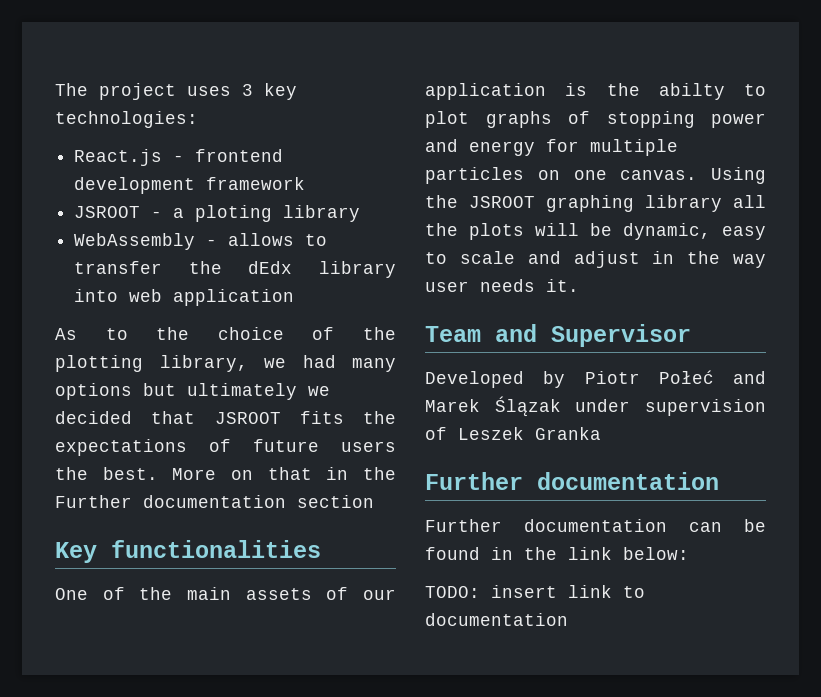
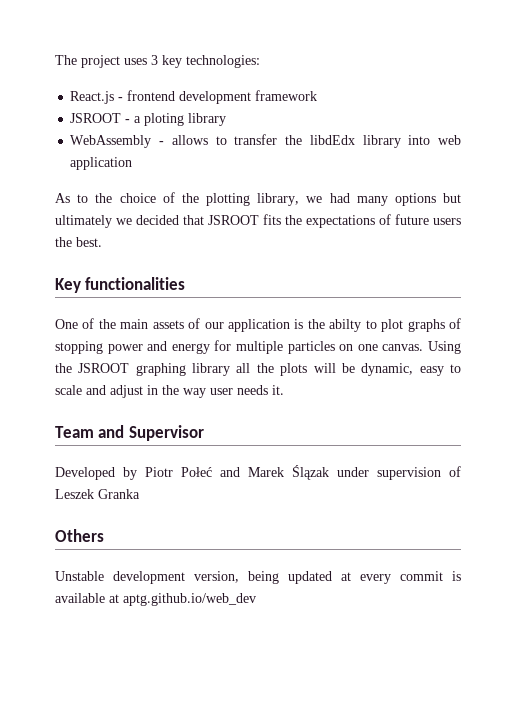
[248,261,293,274] dEdx -> [309,135,355,145] libdEdx
[172,467,396,480] [55,495,374,508] More on that in the Further documentation section -> (102, 242) none
[425,472,719,490] [425,519,766,532] [425,547,689,560] [425,585,645,598] [425,613,568,626] Further documentation // Further documentation can be found in the link below: // TODO: insert link to documentation -> [55,529,104,542] [55,571,461,584] [55,593,256,606] Others // Unstable development version, being updated at every commit is available at aptg.github.io/web_dev

